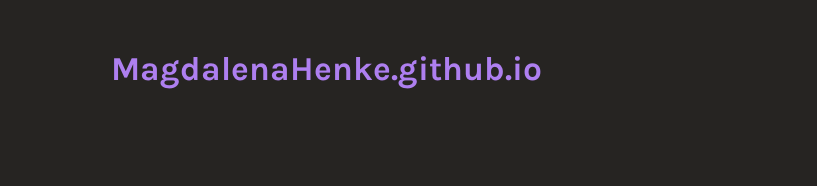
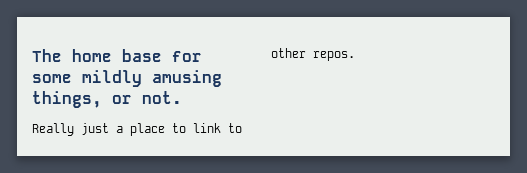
[111,56,542,89] MagdalenaHenke.github.io -> [32,49,202,62] [32,70,222,87] [32,91,182,108] [32,123,242,136] [271,48,355,61] The home base for some mildly amusing things, or not. // Really just a place to link to other repos.

